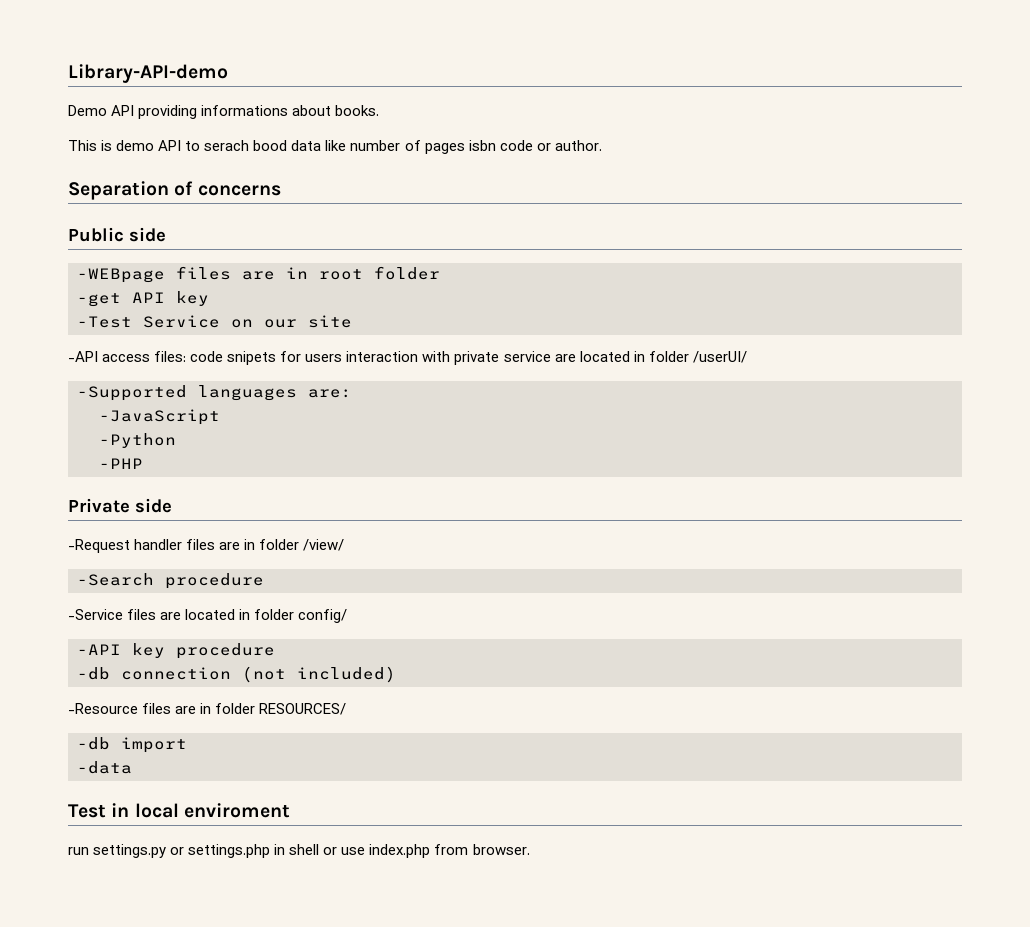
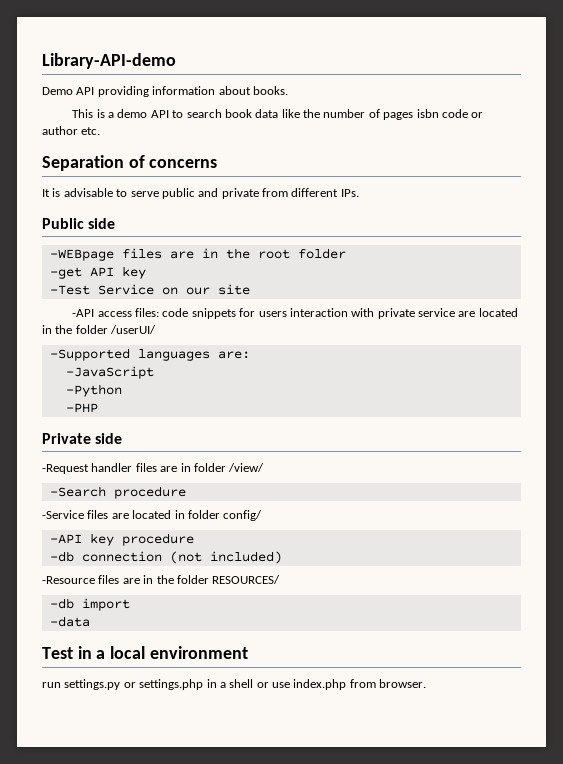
[201,105,289,116] informations -> [152,86,216,95] information
(113, 145) none -> [108,112,115,118] a
[204,140,288,151] serach bood -> [186,109,252,118] search book
(347, 145) none -> [303,109,321,118] the
[554,140,602,151] author. -> [42,126,101,135] author etc.
(281, 190) none -> [42,188,359,199] // It is advisable to serve public and private from different IPs.
(308, 273) none -> [225,248,250,259] the
[227,351,277,365] snipets -> [191,308,236,319] snippets
(645, 356) none -> [55,325,73,334] the
(212, 708) none -> [156,575,174,584] the
[134,803,290,818] local enviroment -> [96,646,248,659] a local environment
(286, 849) none -> [219,682,226,688] a

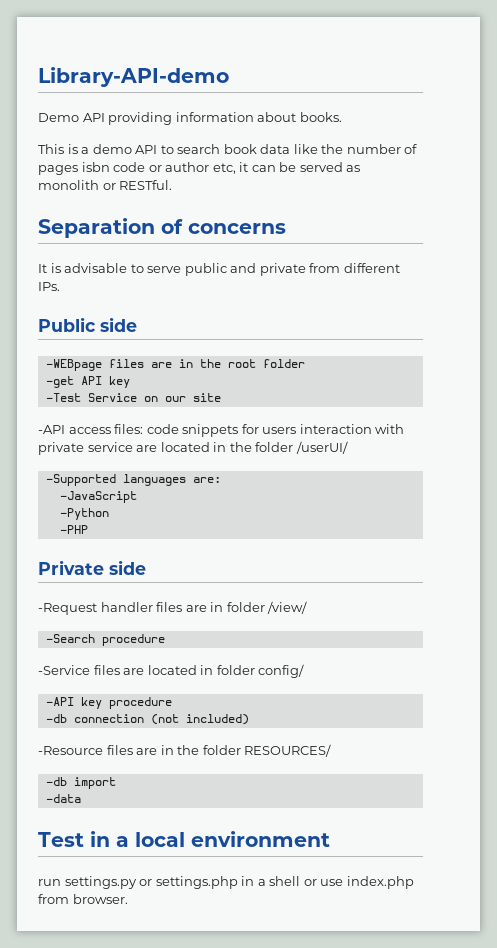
[81,127,101,135] etc. -> [212,162,361,174] [38,180,173,190] etc, it can be served as monolith or RESTful.

